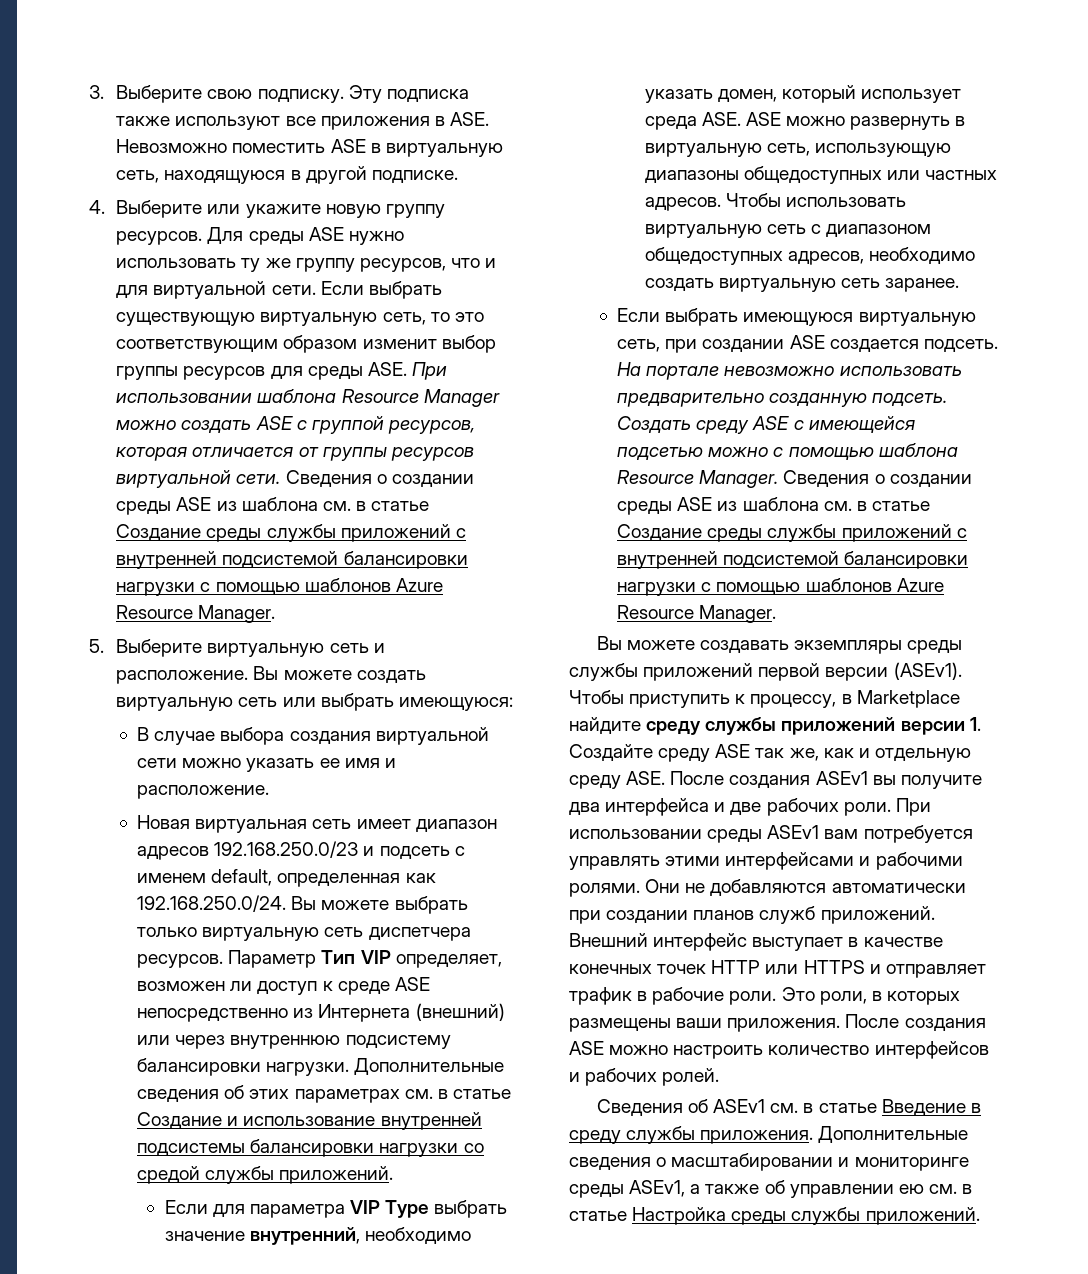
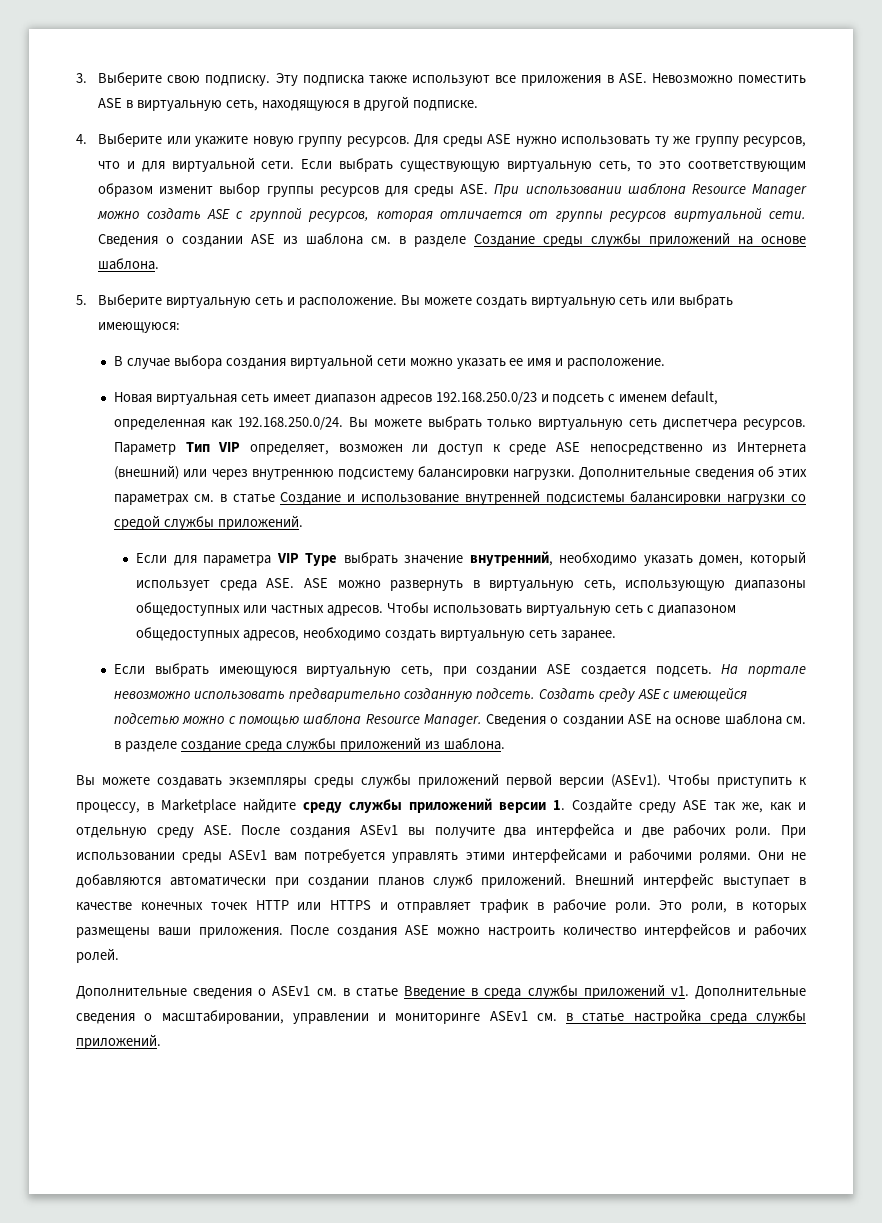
[116,497,430,515] [116,524,466,542] [116,551,468,569] [116,578,443,596] [116,605,276,623] среды ASE из шаблона см. в статье Создание среды службы приложений с внутренней подсистемой балансировки нагрузки с помощью шаблонов Azure Resource Manager. -> [251,232,806,247] [98,258,160,270] ASE из шаблона см. в разделе Создание среды службы приложений на основе шаблона.
[617,497,930,515] [617,524,967,542] [617,551,969,569] [617,578,944,596] [617,605,777,623] среды ASE из шаблона см. в статье Создание среды службы приложений с внутренней подсистемой балансировки нагрузки с помощью шаблонов Azure Resource Manager. -> [627,713,806,725] [114,737,505,752] ASE на основе шаблона см. в разделе создание среда службы приложений из шаблона.
[596,1099,709,1116] Сведения об -> [76,986,267,999] Дополнительные сведения о
[569,1126,969,1144] [569,1153,969,1171] [569,1180,973,1198] [569,1207,787,1225] среду службы приложения. Дополнительные сведения о масштабировании и мониторинге среды ASEv1, а также об управлении ею см. в статье Настройка среды -> [484,984,806,999] [76,1009,747,1024] среда службы приложений v1. Дополнительные сведения о масштабировании, управлении и мониторинге ASEv1 см. в статье настройка среда

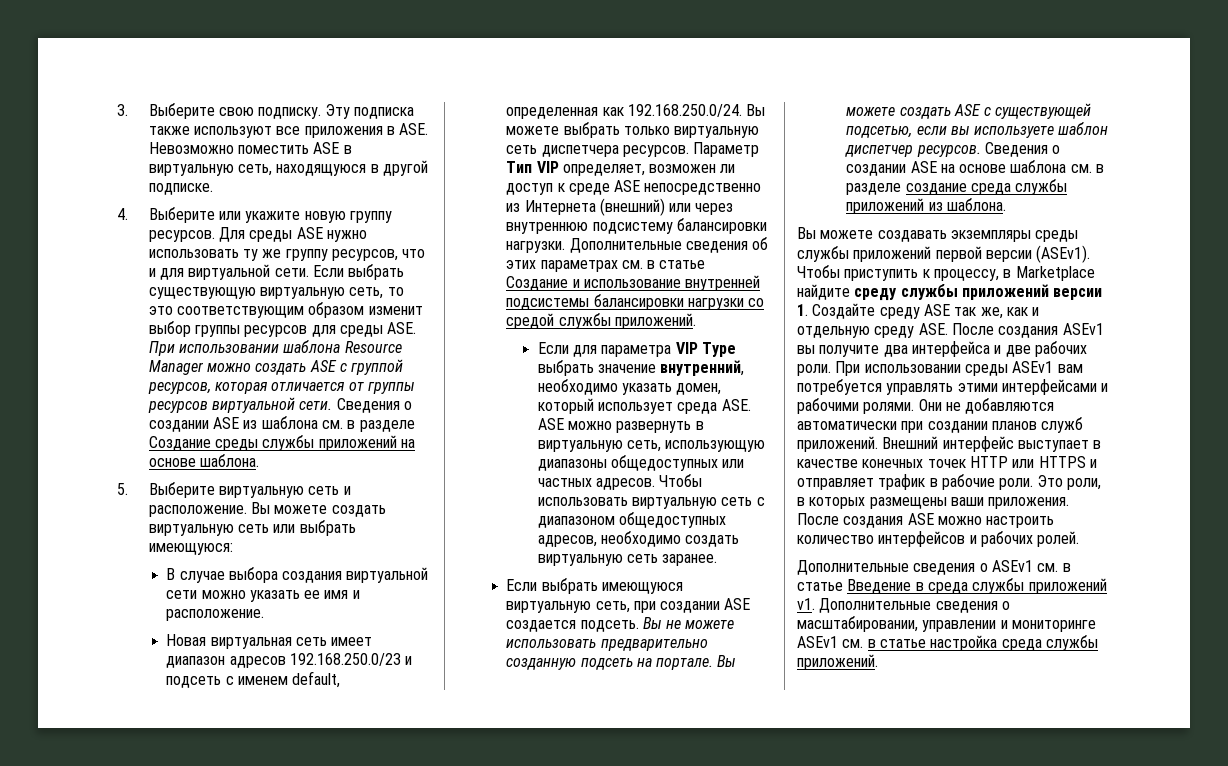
[721,664,806,677] [114,688,748,702] [114,713,482,727] На портале невозможно использовать предварительно созданную подсеть. Создать среду ASE с имеющейся подсетью можно с помощью шаблона Resource Manager. -> [642,617,735,629] [506,639,708,651] [506,655,737,670] [846,103,1092,119] [846,122,1109,138] [845,145,981,157] Вы не можете использовать предварительно созданную подсеть на портале. Вы можете создать ASE с существующей подсетью, если вы используете шаблон диспетчер ресурсов.

